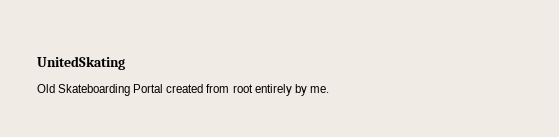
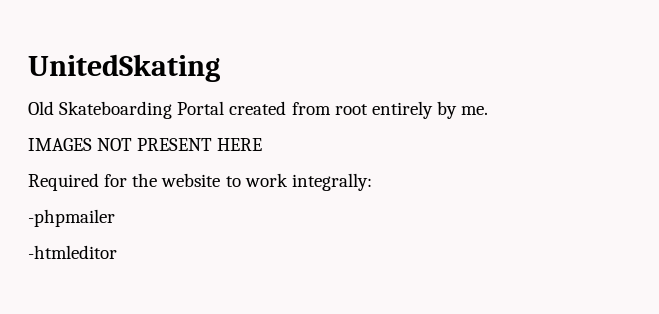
(329, 89) none -> [28,138,263,151] [28,173,372,191] [28,209,115,227] [28,245,117,259] // IMAGES NOT PRESENT HERE // Required for the website to work integrally: // -phpmailer // -htmleditor

